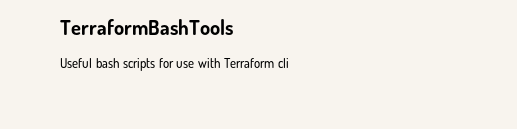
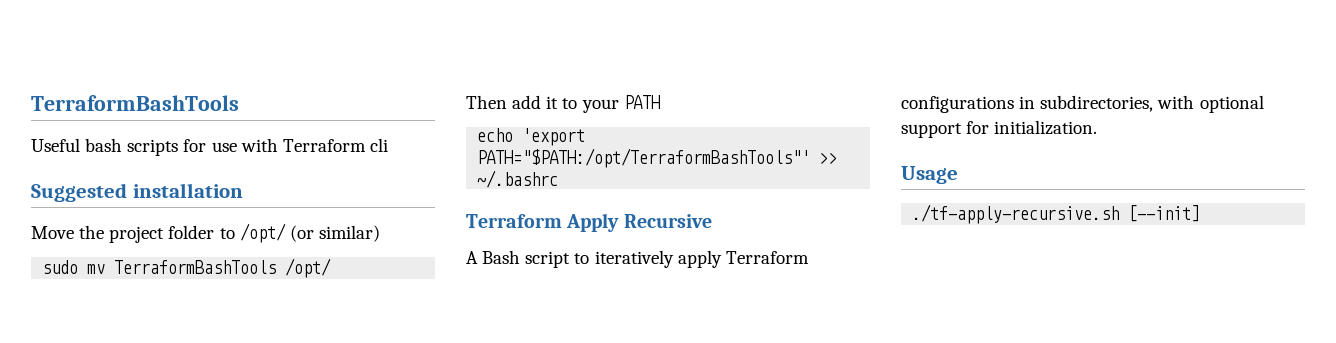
(289, 63) none -> [31,183,243,202] [31,223,380,243] [42,258,332,278] [466,95,660,113] [477,128,586,146] [477,148,838,168] [477,170,559,188] [466,213,712,232] [466,250,809,268] [901,95,1264,113] [901,120,1098,138] [901,166,958,184] [912,204,1201,224] // Suggested installation // Move the project folder to /opt/ (or similar) // sudo mv TerraformBashTools /opt/ // Then add it to your PATH // echo 'export PATH="$PATH:/opt/TerraformBashTools"' >> ~/.bashrc // Terraform Apply Recursive // A Bash script to iteratively apply Terraform configurations in subdirectories, with optional support for initialization. // Usage // ./tf-apply-recursive.sh [--init]

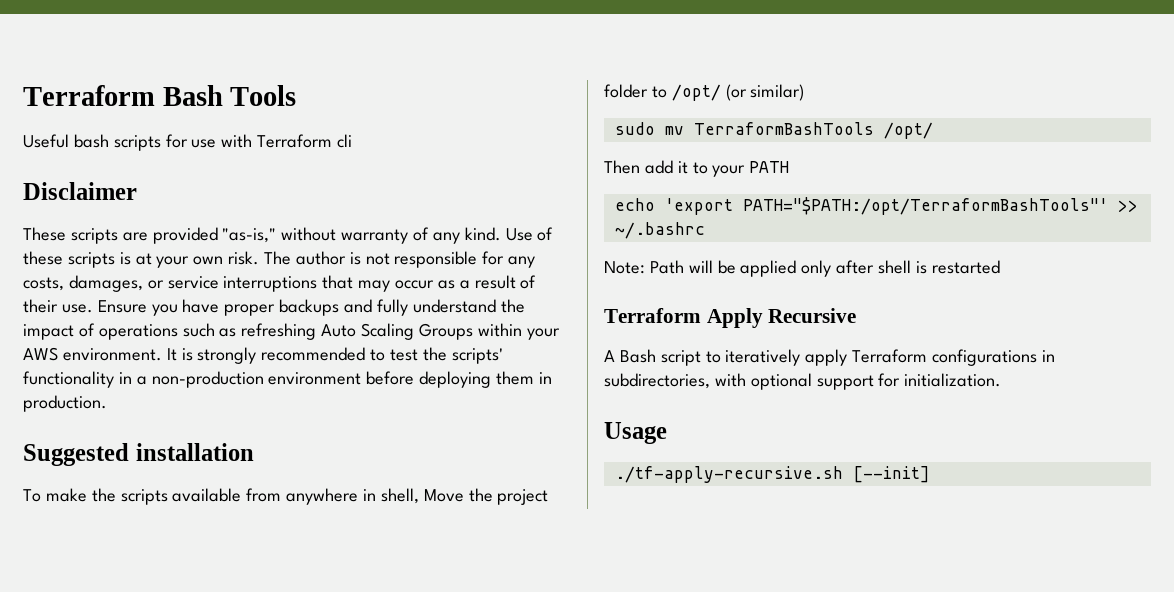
[31,95,239,111] TerraformBashTools -> [23,85,297,106] Terraform Bash Tools
[31,183,243,202] Suggested installation // -> [23,182,137,200] [23,227,554,244] [23,251,536,268] [23,275,537,292] [23,299,525,316] [23,323,560,340] [23,347,503,364] [23,371,552,388] [23,395,107,412] [23,443,254,466] [23,488,419,505] Disclaimer // These scripts are provided "as-is," without warranty of any kind. Use of these scripts is at your own risk. The author is not responsible for any costs, damages, or service interruptions that may occur as a result of their use. Ensure you have proper backups and fully understand the impact of operations such as refreshing Auto Scaling Groups within your AWS environment. It is strongly recommended to test the scripts' functionality in a non-production environment before deploying them in production. // Suggested installation // To make the scripts available from anywhere in shell,
(559, 179) none -> [604,260,1000,277] // Note: Path will be applied only after shell is restarted

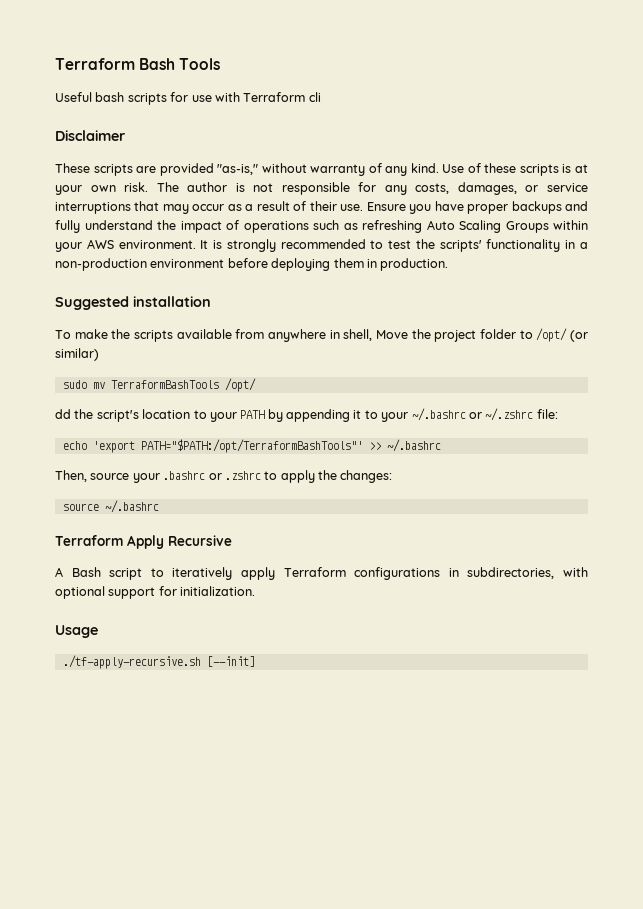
[604,160,790,177] Then add it to your PATH -> [55,408,558,422] dd the script's location to your PATH by appending it to your ~/.bashrc or ~/.zshrc file:
[604,260,1000,277] Note: Path will be applied only after shell is restarted -> [55,470,393,483] [62,500,159,513] Then, source your .bashrc or .zshrc to apply the changes: // source ~/.bashrc

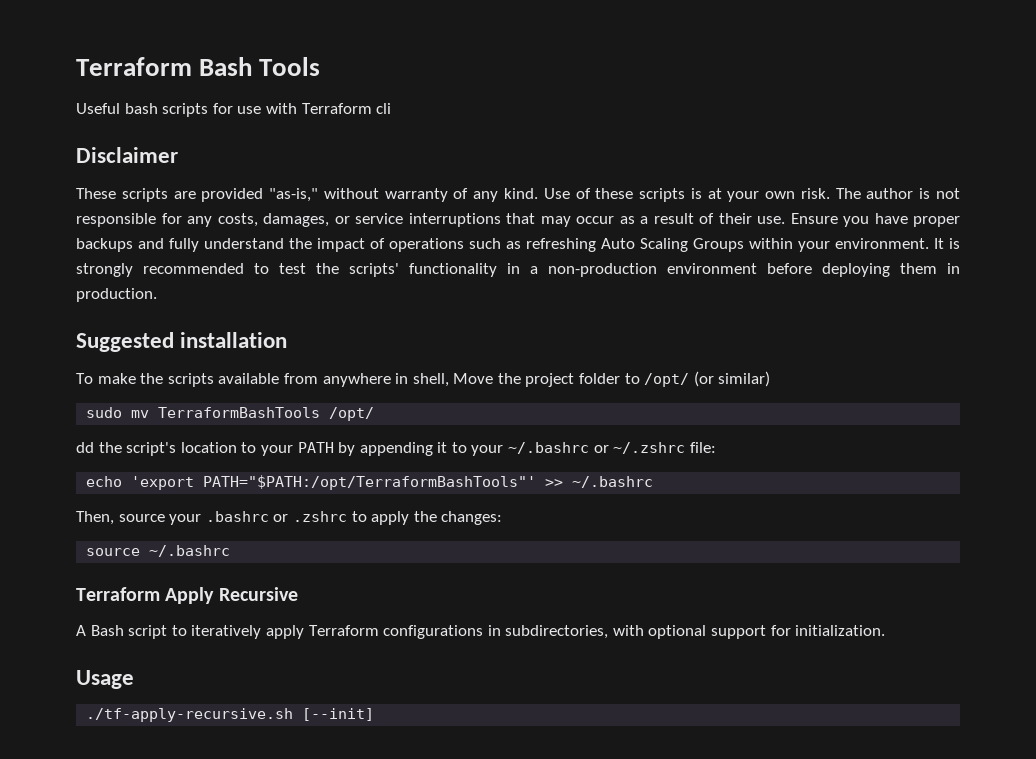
[86,239,114,249] AWS -> (830, 246) none

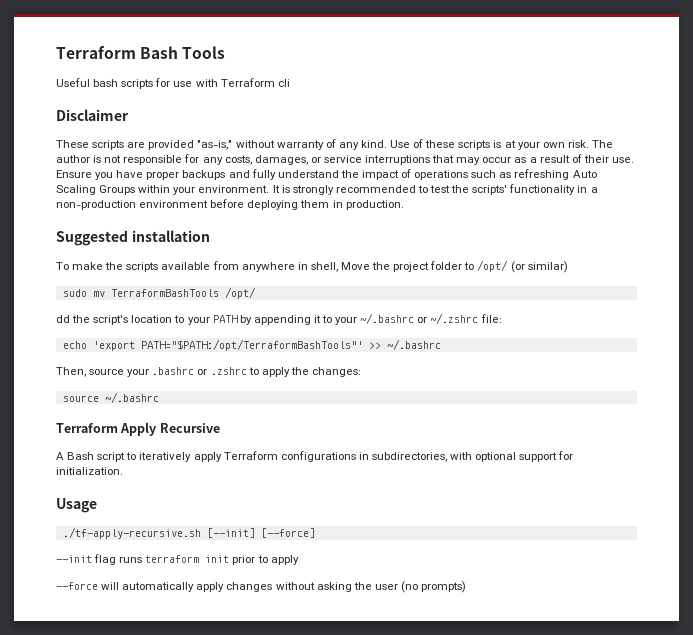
(375, 714) none -> [260,528,315,538] [56,554,299,565] [56,581,467,593] [--force] // --init flag runs terraform init prior to apply // --force will automatically apply changes without asking the user (no prompts)

